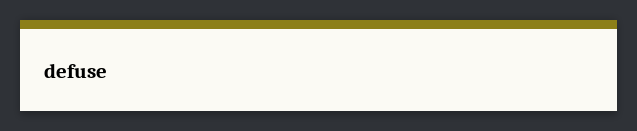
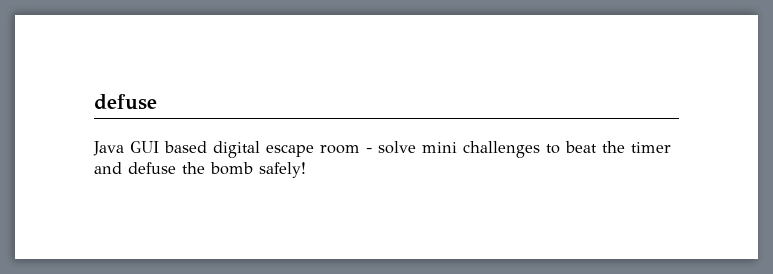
[44,63,107,78] defuse -> [94,94,157,110] [93,141,671,158] [94,162,306,178] defuse // Java GUI based digital escape room - solve mini challenges to beat the timer and defuse the bomb safely!

